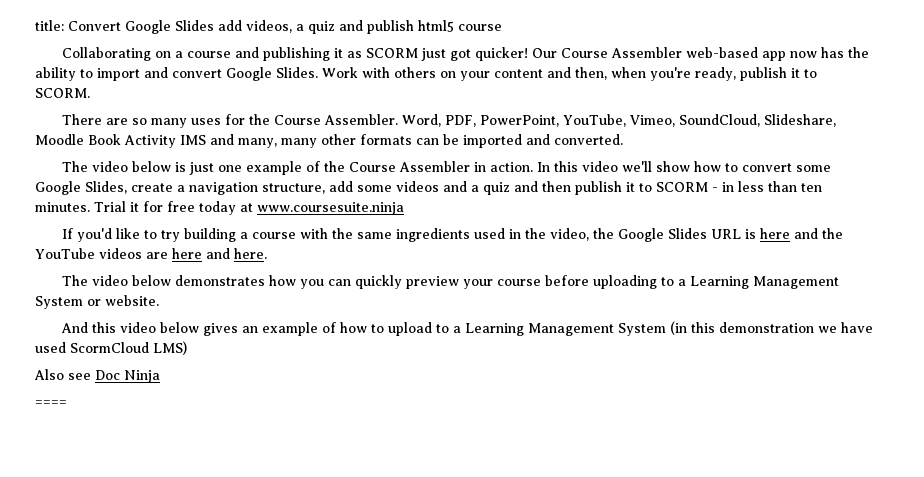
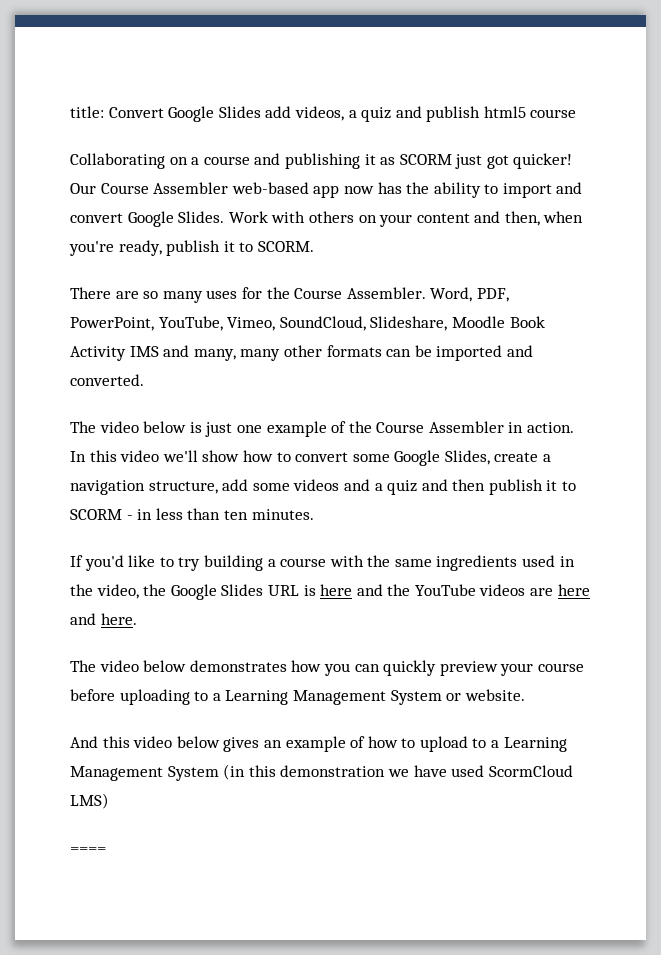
[94,201,404,215] Trial it for free today at www.coursesuite.ninja -> (314, 514) none
[34,369,160,383] // Also see Doc Ninja -> (109, 801) none

